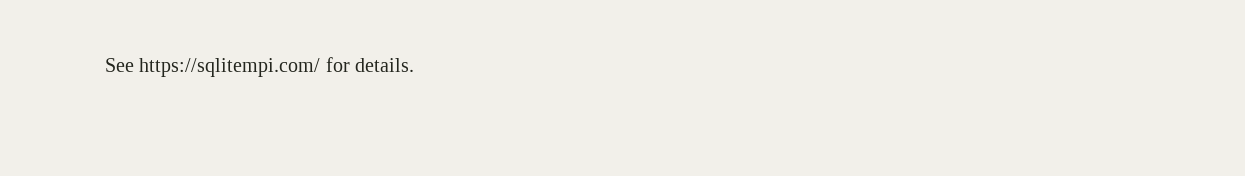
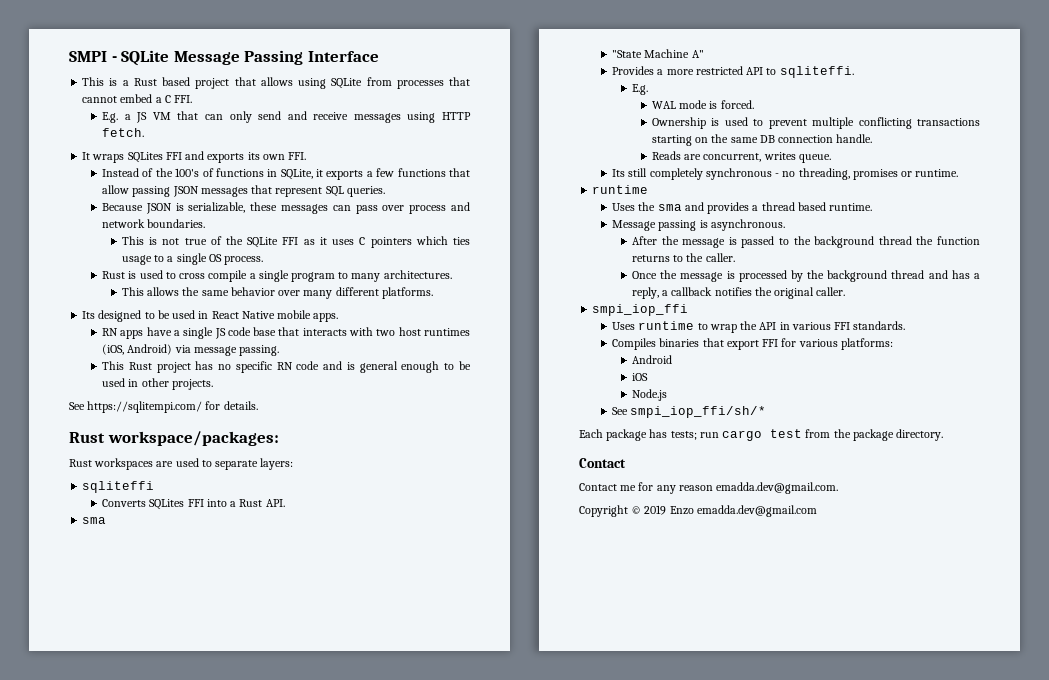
[105,57,415,77] See https://sqlitempi.com/ for details. -> [69,50,379,66] [82,77,471,89] [82,94,193,103] [102,111,471,123] [102,128,145,137] [82,151,307,163] [102,168,470,180] [102,185,385,197] [102,202,470,214] [102,219,206,228] [121,236,470,248] [121,253,264,265] [102,270,452,282] [121,287,433,299] [82,310,339,322] [102,327,470,339] [102,344,280,356] [102,361,472,373] [102,378,213,390] [69,401,258,413] [69,431,279,446] [69,458,294,470] [82,481,155,493] [102,499,285,510] [82,517,107,524] [612,49,704,58] [612,66,854,78] [631,84,648,95] [651,100,754,109] [651,117,980,129] [651,134,873,146] [651,151,831,163] [612,168,959,180] [592,185,649,194] [612,202,872,214] [612,219,785,231] [631,236,980,248] [631,253,735,262] [631,270,980,282] [631,287,846,299] [592,304,689,316] [612,321,906,333] [612,338,893,350] [631,355,672,364] [631,373,648,381] [631,389,667,401] [612,406,767,418] [579,429,944,441] [579,458,626,468] [579,482,839,494] [579,505,817,517] SMPI - SQLite Message Passing Interface // This is a Rust based project that allows using SQLite from processes that cannot embed a C FFI. // E.g. a JS VM that can only send and receive messages using HTTP fetch. // It wraps SQLites FFI and exports its own FFI. // Instead of the 100's of functions in SQLite, it exports a few functions that allow passing JSON messages that represent SQL queries. // Because JSON is serializable, these messages can pass over process and network boundaries. // This is not true of the SQLite FFI as it uses C pointers which ties usage to a single OS process. // Rust is used to cross compile a single program to many architectures. // This allows the same behavior over many different platforms. // Its designed to be used in React Native mobile apps. // RN apps have a single JS code base that interacts with two host runtimes (iOS, Android) via message passing. // This Rust project has no specific RN code and is general enough to be used in other projects. // See https://sqlitempi.com/ for details. // Rust workspace/packages: // Rust workspaces are used to separate layers: // sqliteffi // Converts SQLites FFI into a Rust API. // sma // "State Machine A" // Provides a more restricted API to sqliteffi. // E.g. // WAL mode is forced. // Ownership is used to prevent multiple conflicting transactions starting on the same DB connection handle. // Reads are concurrent, writes queue. // Its still completely synchronous - no threading, promises or runtime. // runtime // Uses the sma and provides a thread based runtime. // Message passing is asynchronous. // After the message is passed to the background thread the function returns to the caller. // Once the message is processed by the background thread and has a reply, a callback notifies the original caller. // smpi_iop_ffi // Uses runtime to wrap the API in various FFI standards. // Compiles binaries that export FFI for various platforms: // Android // iOS // Node.js // See smpi_iop_ffi/sh/* // Each package has tests; run cargo test from the package directory. // Contact // Contact me for any reason emadda.dev@gmail.com. // Copyright © 2019 Enzo emadda.dev@gmail.com

